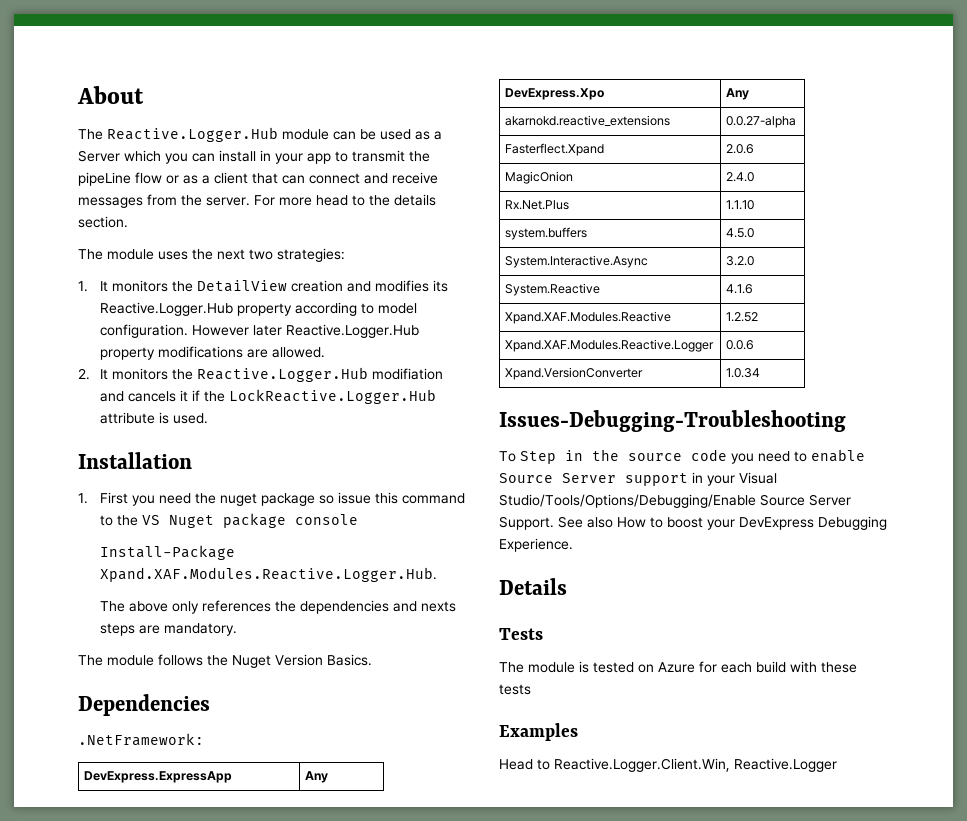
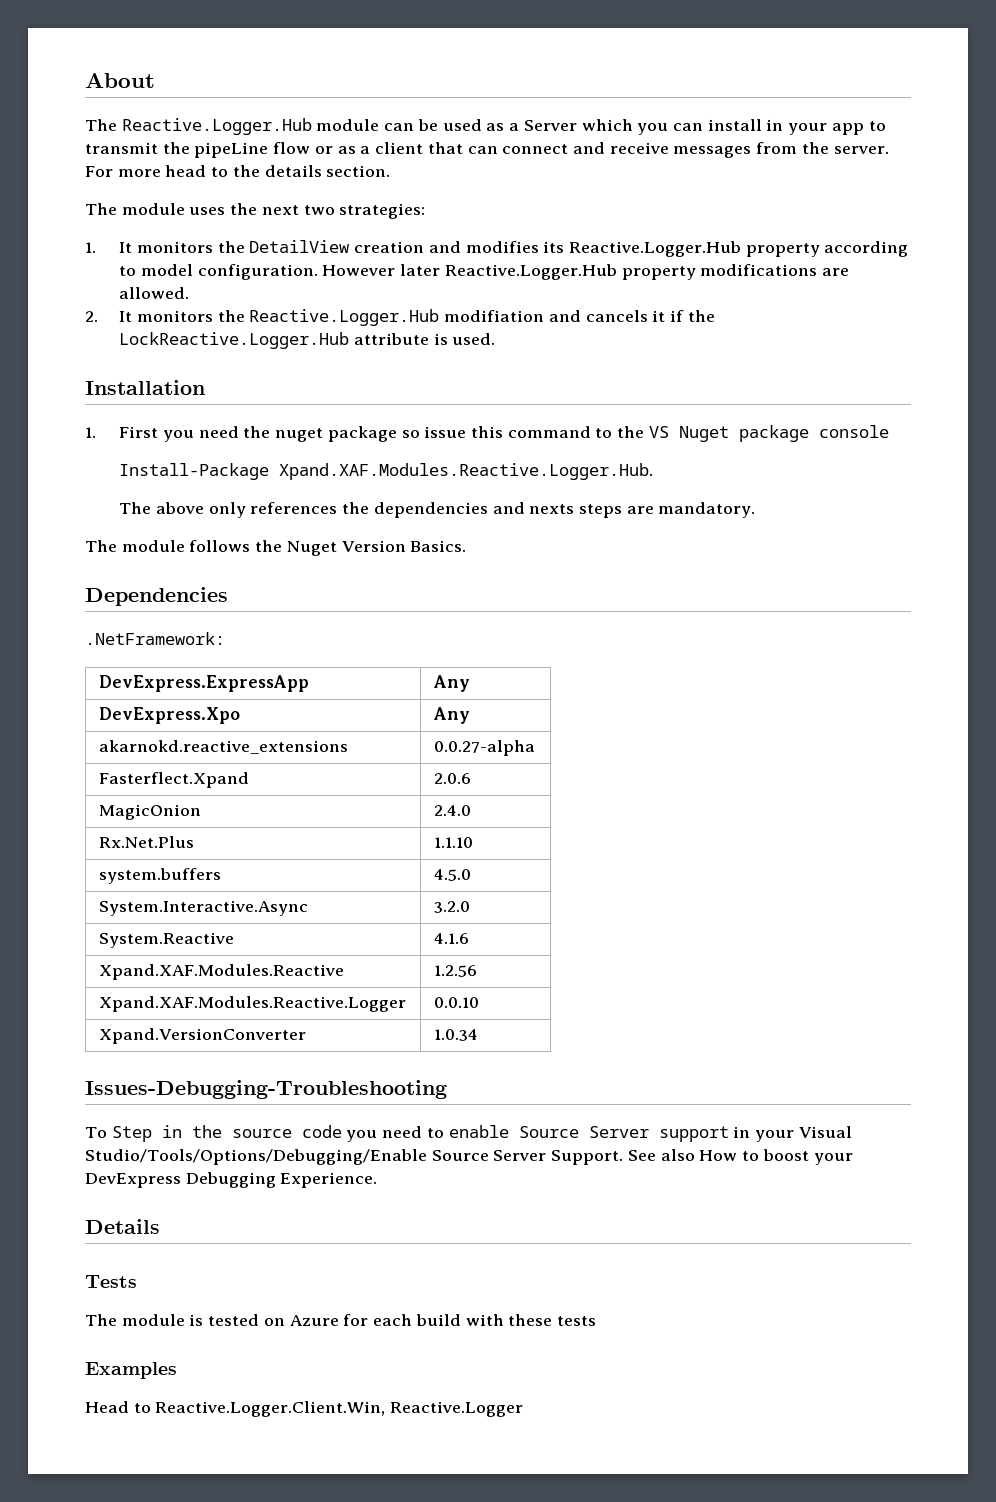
[726,312,759,322] 1.2.52 -> [433,965,477,977] 1.2.56
[726,340,755,350] 0.0.6 -> [433,997,479,1008] 0.0.10

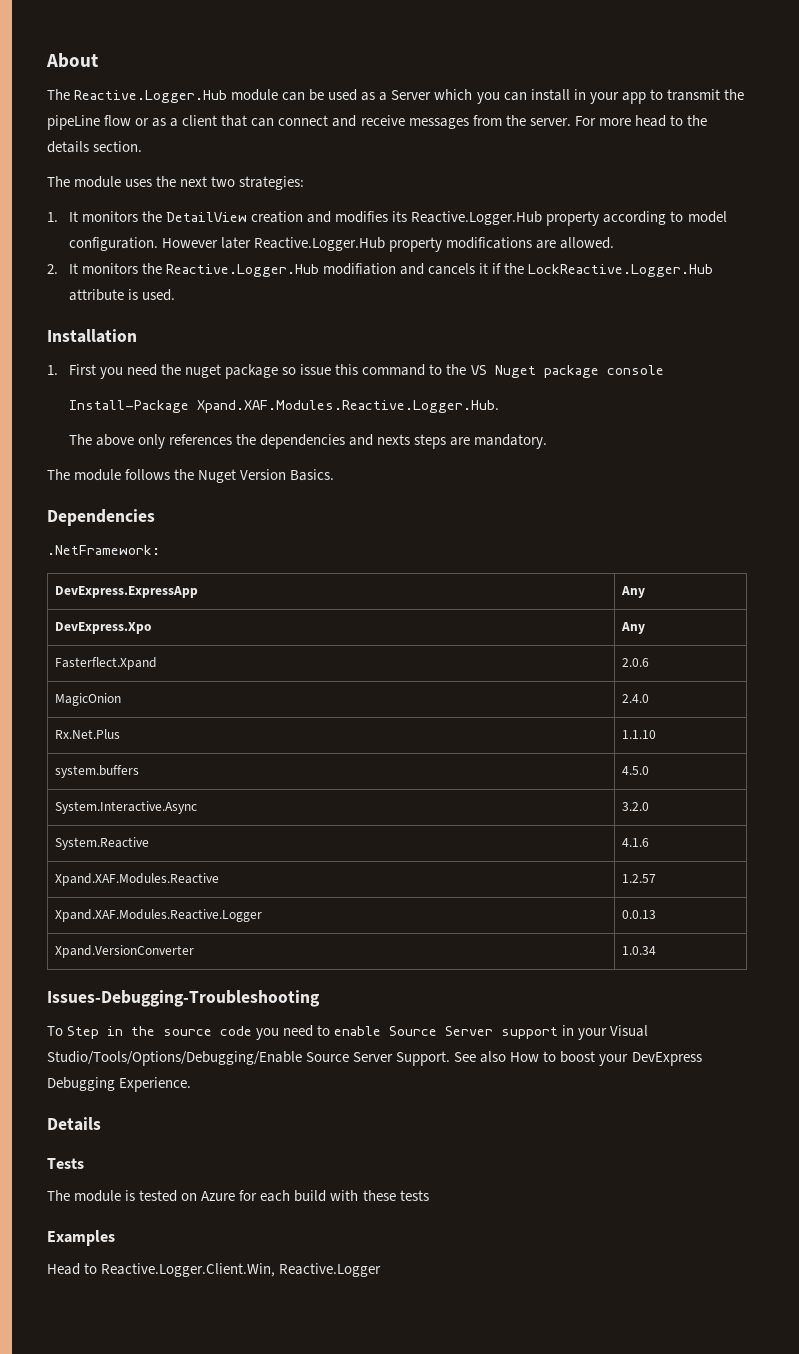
[98,740,348,754] [433,740,535,756] // akarnokd.reactive_extensions | 0.0.27-alpha -> (646, 628) none
[433,965,477,977] 1.2.56 -> [622,874,657,883] 1.2.57
[433,997,479,1008] 0.0.10 -> [622,910,657,919] 0.0.13

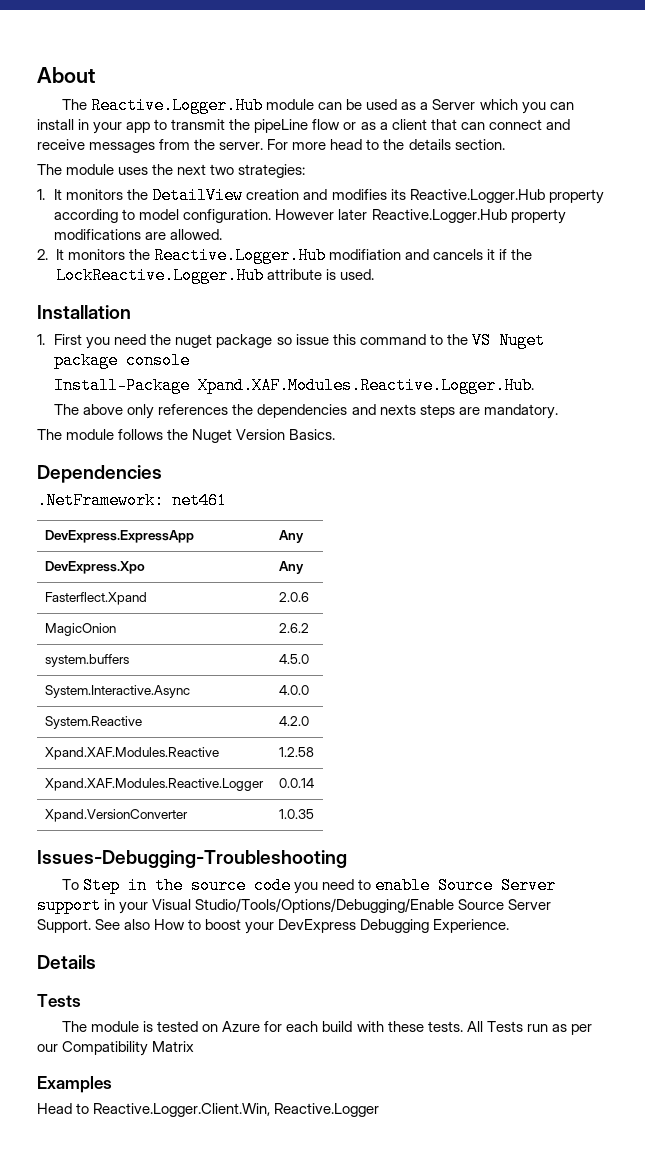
(160, 550) none -> [172,492,227,509] net461
[622,694,650,703] [55,729,121,739] [622,730,657,739] 2.4.0 // Rx.Net.Plus | 1.1.10 -> [278,623,309,633] 2.6.2
[622,802,650,811] 3.2.0 -> [278,685,309,695] 4.0.0
[622,838,650,847] 4.1.6 -> [278,716,309,726] 4.2.0
[622,874,657,883] 1.2.57 -> [278,747,314,757] 1.2.58
[622,910,657,919] 0.0.13 -> [278,778,314,788] 0.0.14
[622,946,657,955] 1.0.34 -> [278,809,314,819] 1.0.35
[399,1190,429,1201] tests -> [427,1021,592,1035] [37,1041,195,1056] tests. All Tests run as per our Compatibility Matrix

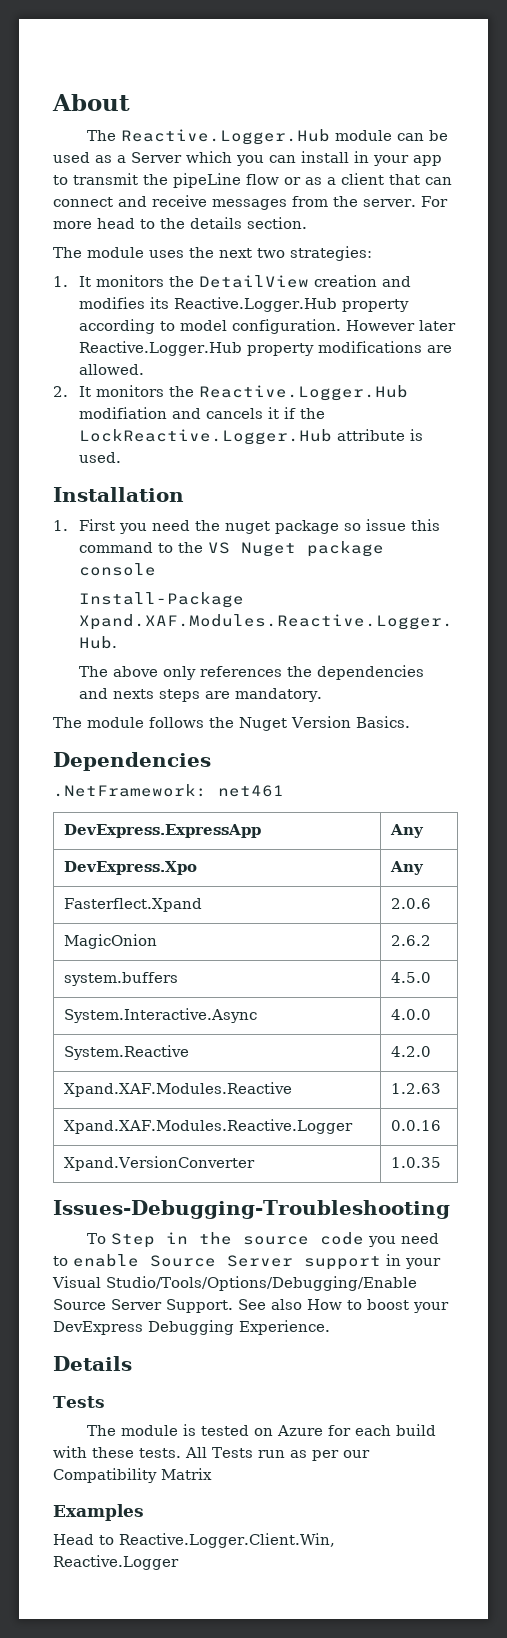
[278,747,314,757] 1.2.58 -> [390,1083,441,1094] 1.2.63
[278,778,314,788] 0.0.14 -> [390,1120,441,1131] 0.0.16

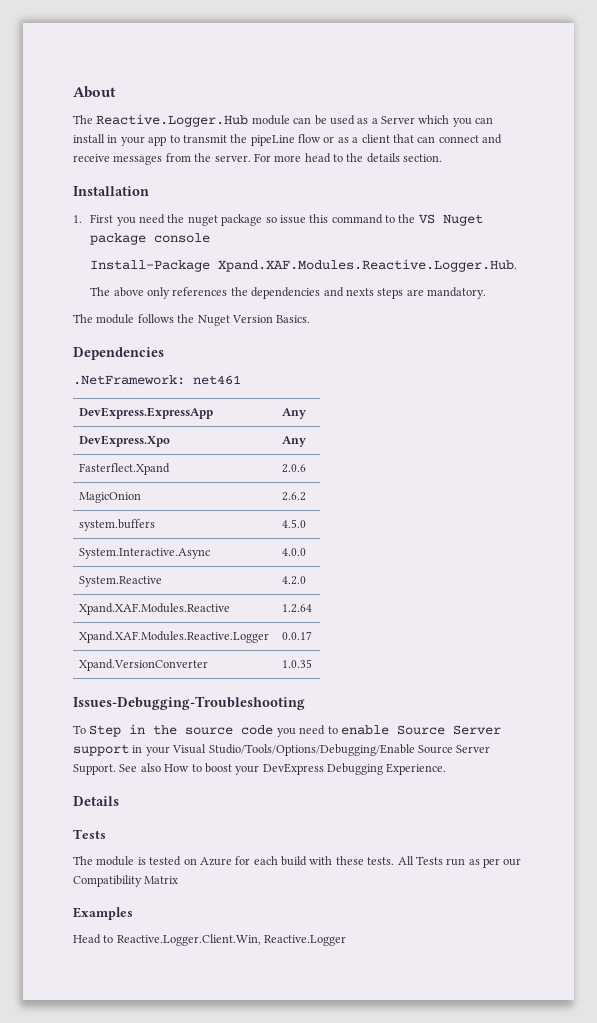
[53,246,372,261] [53,275,412,288] [79,297,410,312] [79,319,457,334] [79,341,453,356] [79,364,145,375] [53,385,409,401] [79,407,326,419] [79,429,424,445] [79,452,122,463] // The module uses the next two strategies: // 1. It monitors the DetailView creation and modifies its Reactive.Logger.Hub property according to model configuration. However later Reactive.Logger.Hub property modifications are allowed. // 2. It monitors the Reactive.Logger.Hub modifiation and cancels it if the LockReactive.Logger.Hub attribute is used. -> (443, 158) none
[390,1083,441,1094] 1.2.63 -> [282,604,313,613] 1.2.64
[390,1120,441,1131] 0.0.16 -> [282,631,313,640] 0.0.17

